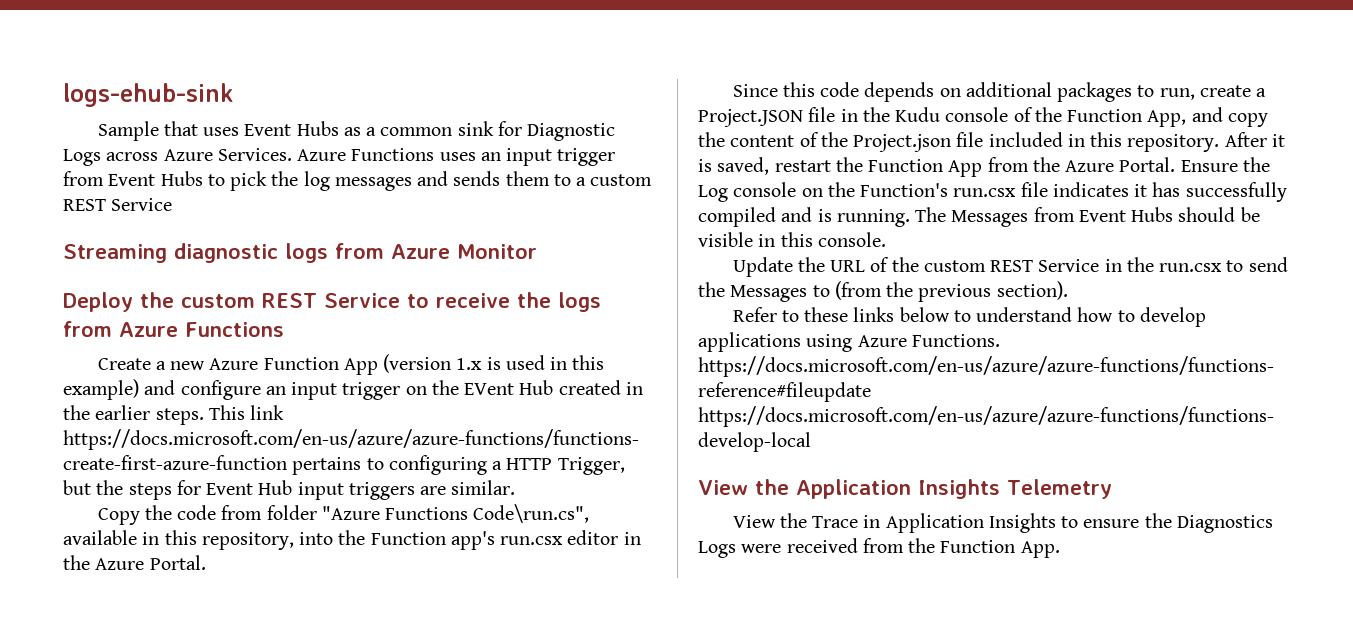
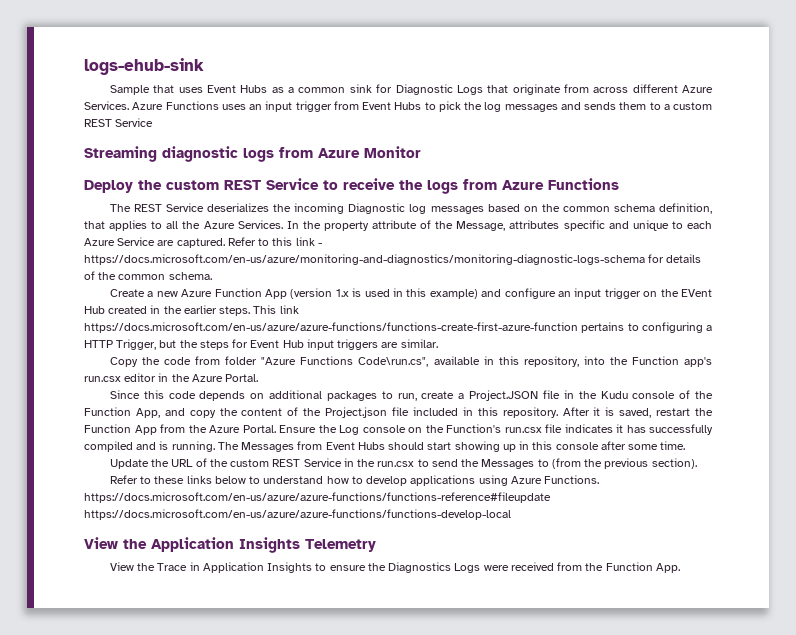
[106,152,159,161] across -> [487,84,678,95] that originate from across different
(284, 329) none -> [109,203,713,214] [84,220,712,231] [84,237,322,248] [84,254,702,265] [84,271,212,280] // The REST Service deserializes the incoming Diagnostic log messages based on the common schema definition, that applies to all the Azure Services. In the property attribute of the Message, attributes specific and unique to each Azure Service are captured. Refer to this link - https://docs.microsoft.com/en-us/azure/monitoring-and-diagnostics/monitoring-diagnostic-logs-schema for details of the common schema.
[1240,207,1260,222] [698,232,886,247] be visible in this console. -> [427,441,686,452] start showing up in this console after some time.

